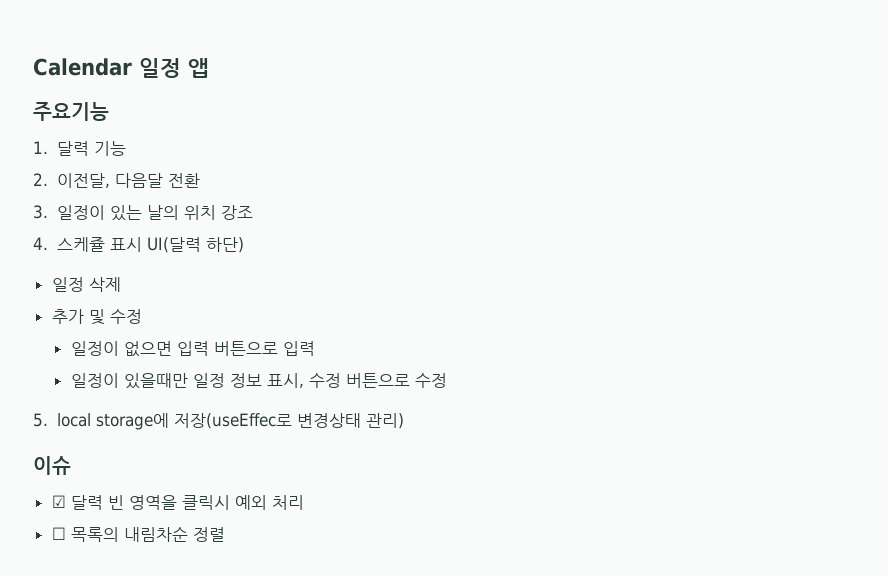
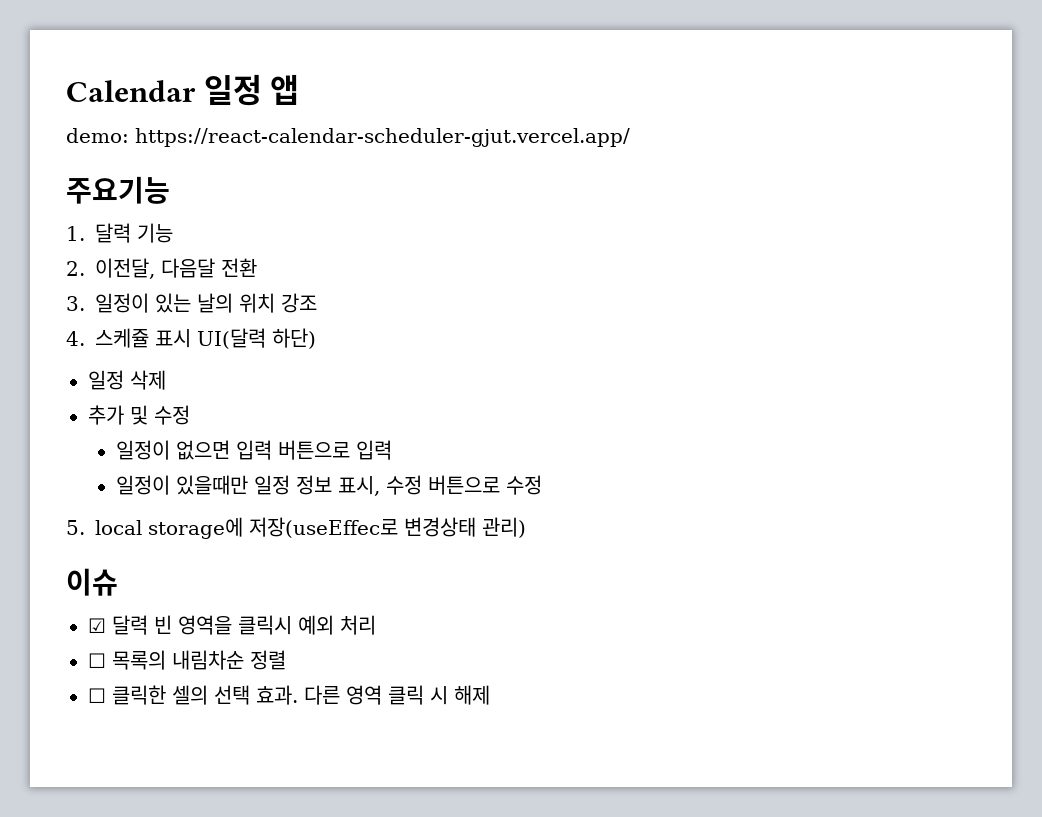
(209, 68) none -> [66,128,630,147] // demo: https://react-calendar-scheduler-gjut.vercel.app/
(225, 534) none -> [88,685,490,705] // ☐ 클릭한 셀의 선택 효과. 다른 영역 클릭 시 해제

